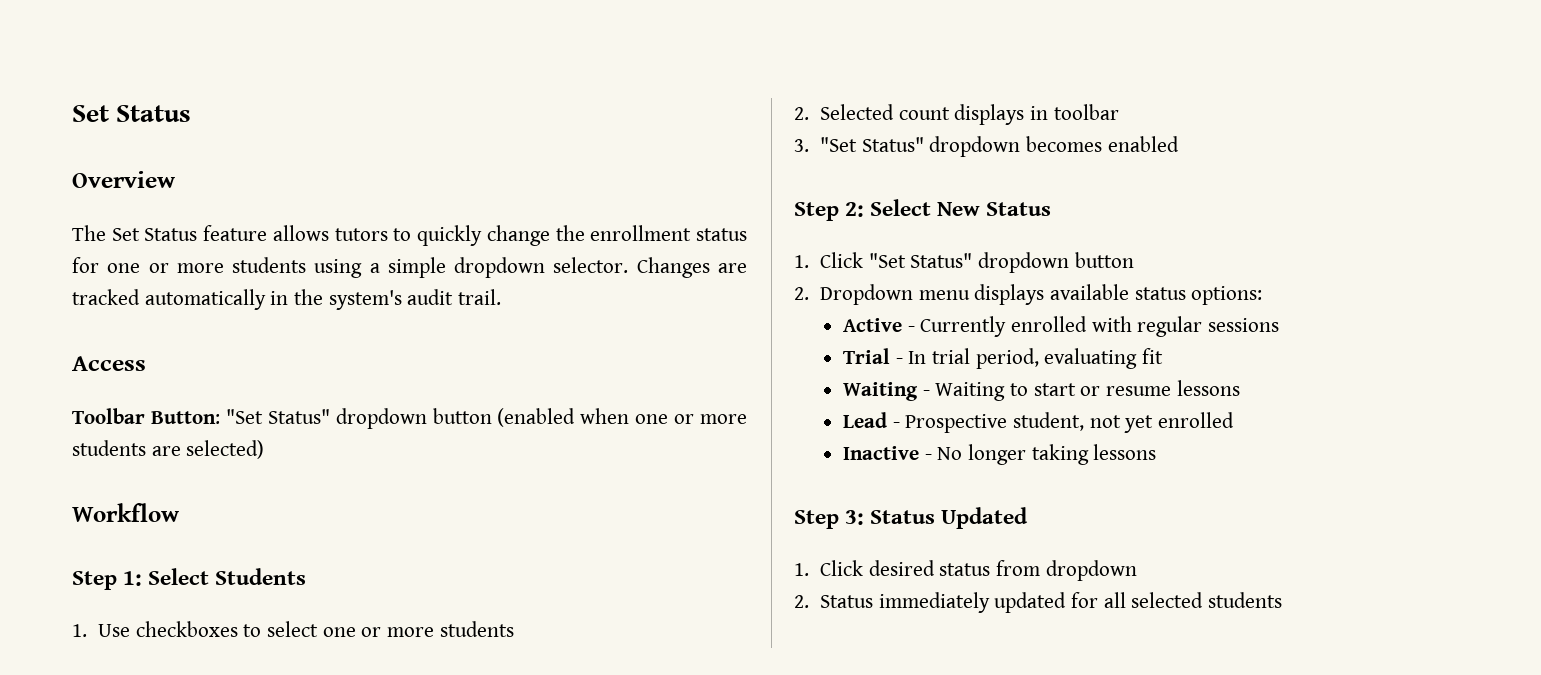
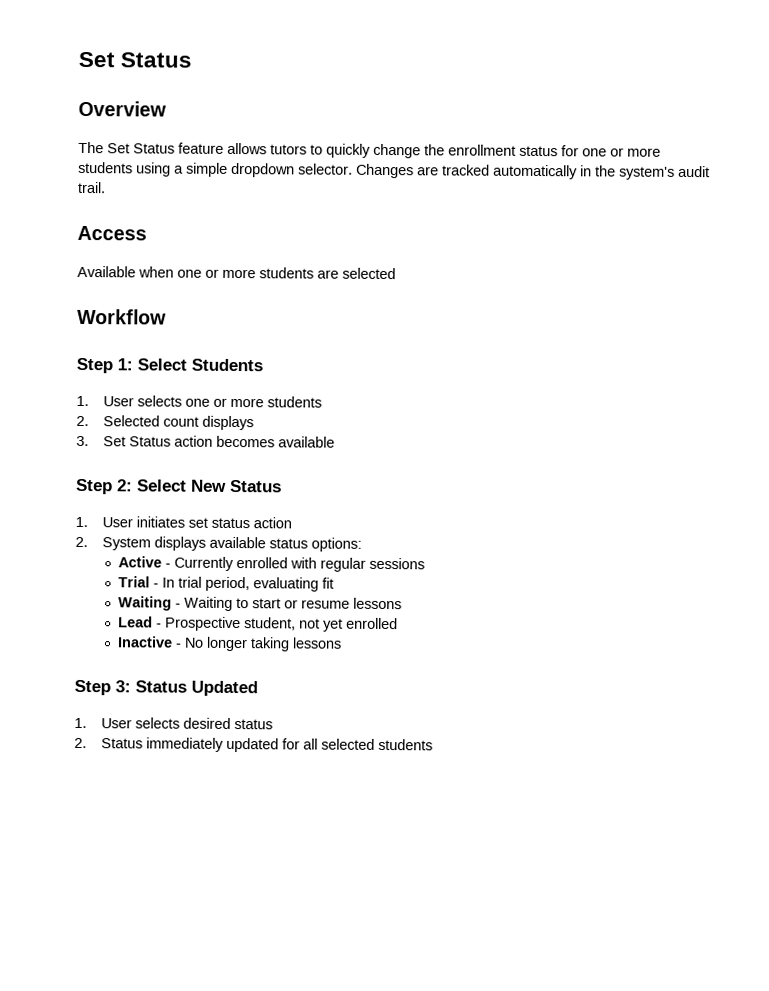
[72,408,576,429] Toolbar Button: "Set Status" dropdown button (enabled -> [77,265,136,278] Available
[186,440,265,459] selected) -> [342,267,396,280] selected
[97,621,318,637] Use checkboxes to select -> [103,395,183,407] User selects
[1029,104,1119,120] in toolbar -> (255, 423) none
[819,136,1179,157] "Set Status" dropdown becomes enabled -> [103,435,336,448] Set Status action becomes available
[819,252,1134,273] [794,284,970,305] Click "Set Status" dropdown button // 2. Dropdown menu -> [102,516,293,529] [75,536,152,551] User initiates set status action // 2. System
[819,560,863,576] Click -> [101,717,181,729] User selects
[995,560,1137,581] from dropdown -> (274, 724) none

